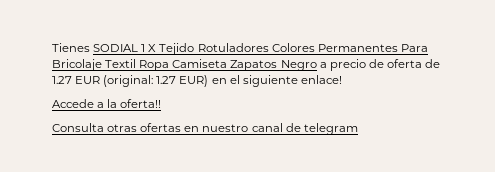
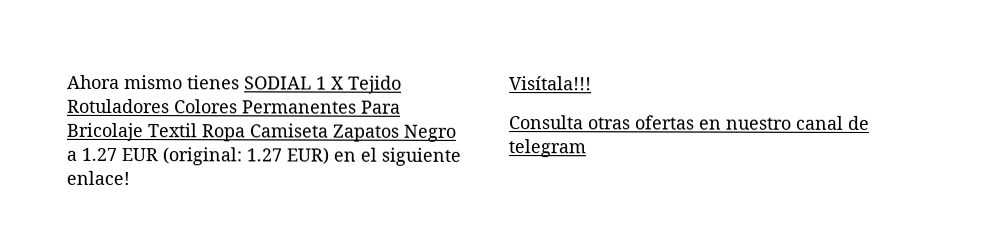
[52,43,90,52] Tienes -> [67,74,240,90] Ahora mismo tienes
[329,59,441,71] precio de oferta de -> (77, 155) none
[52,99,162,108] Accede a la oferta!! -> [509,76,592,91] Visítala!!!

